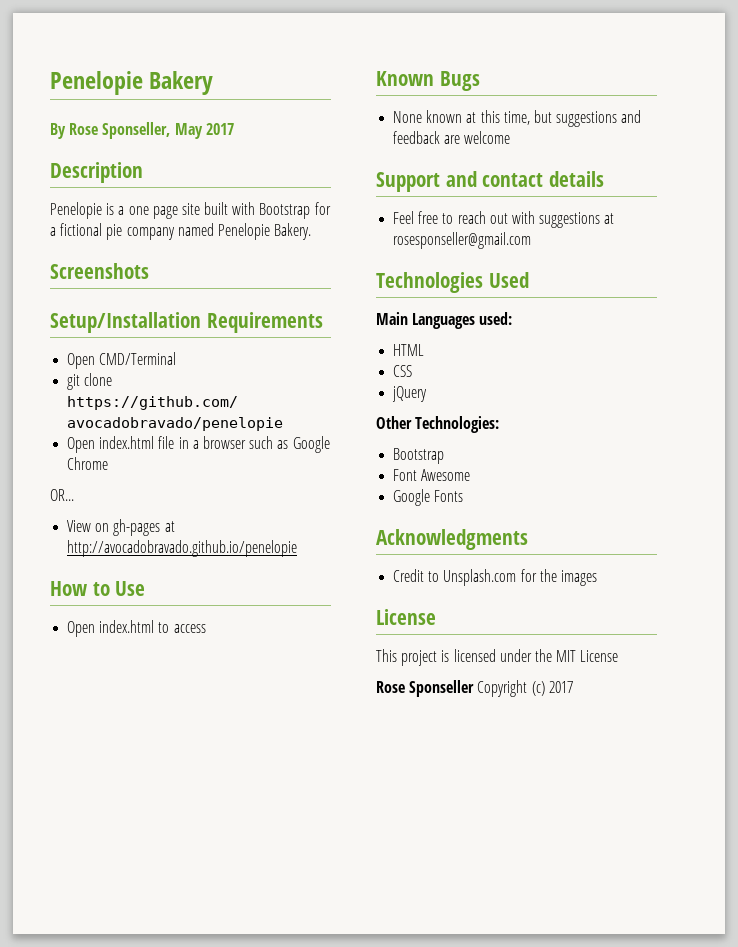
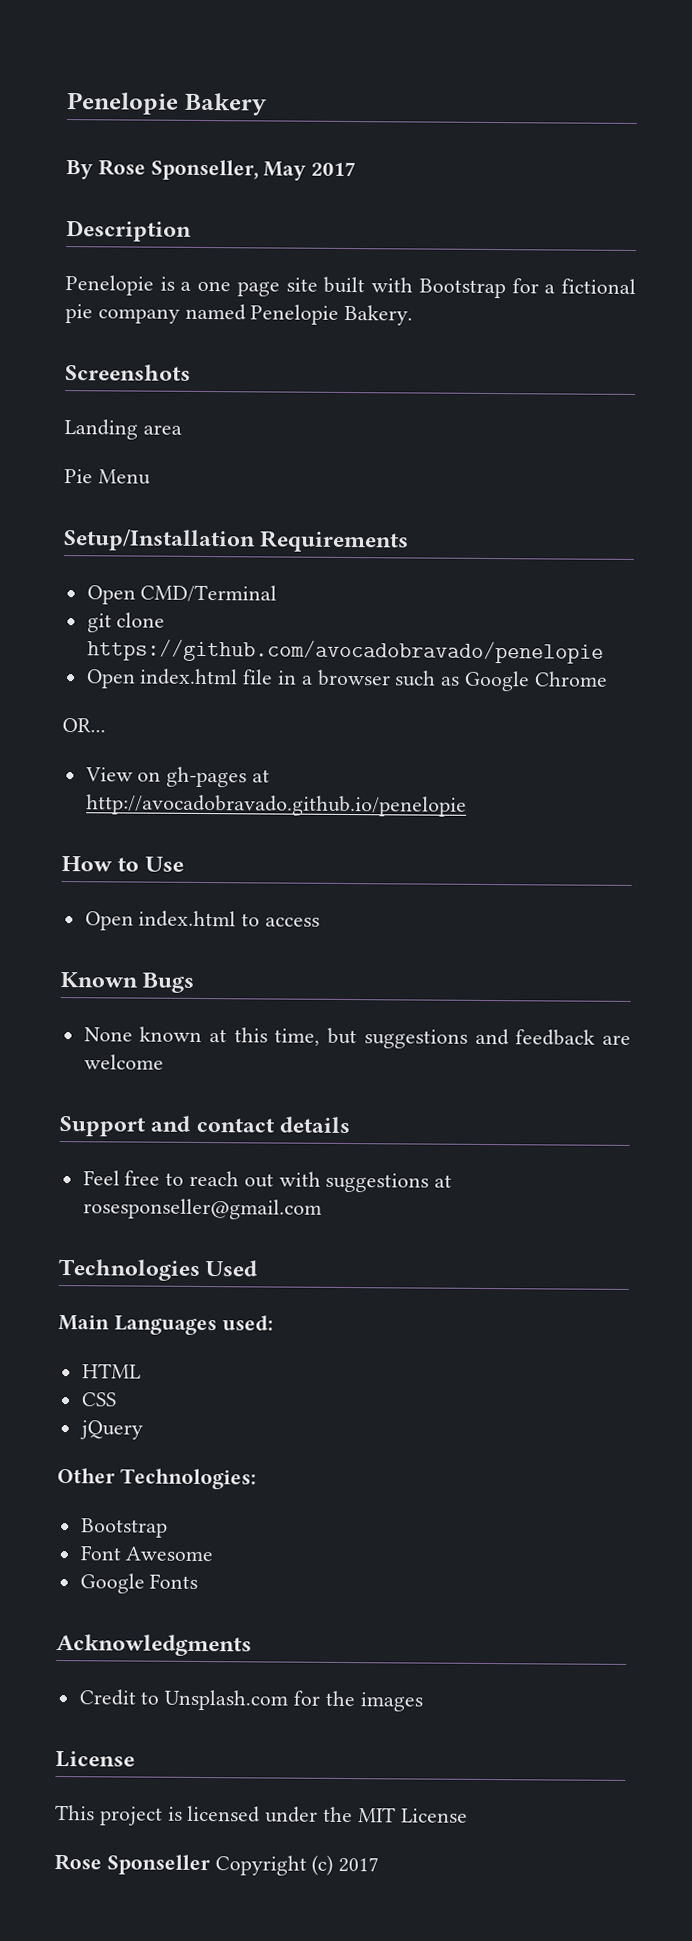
(149, 271) none -> [64,419,182,440] [64,469,151,485] // Landing area // Pie Menu

